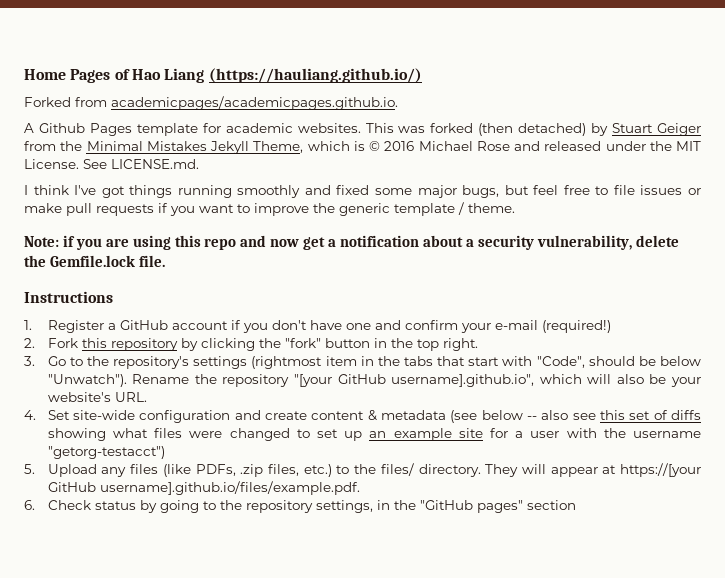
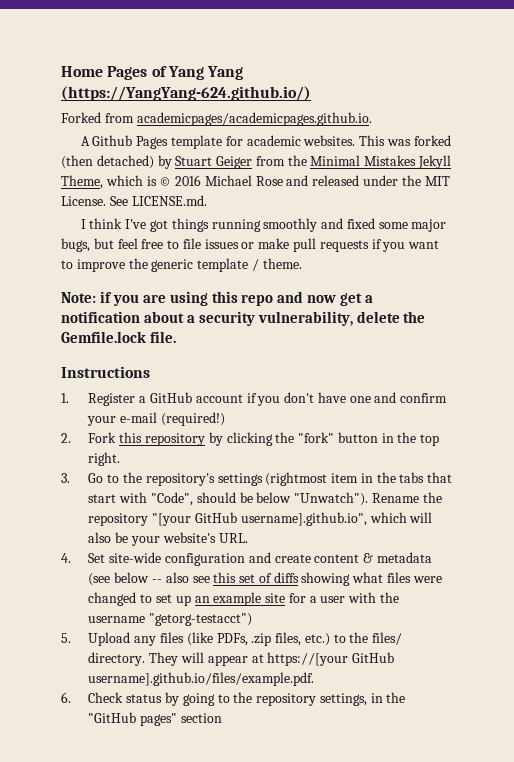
[131,68,422,83] Hao Liang (https://hauliang.github.io/) -> [167,66,244,80] [61,86,311,101] Yang Yang (https://YangYang-624.github.io/)

